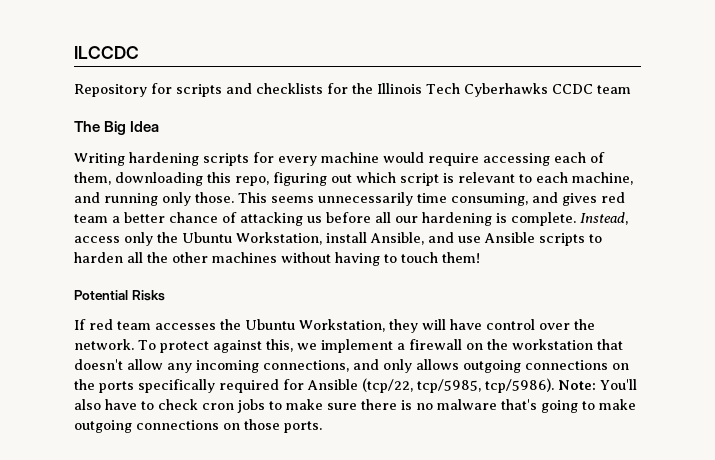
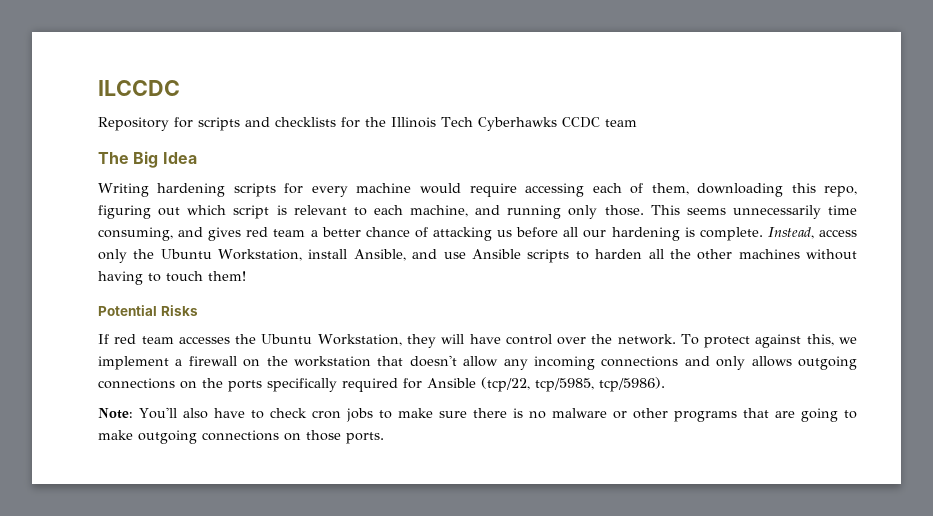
[263,360,349,372] connections, -> [601,356,679,367] connections
(554, 385) none -> (665, 384) //
[501,399,537,410] that's -> [612,408,795,422] or other programs that are

